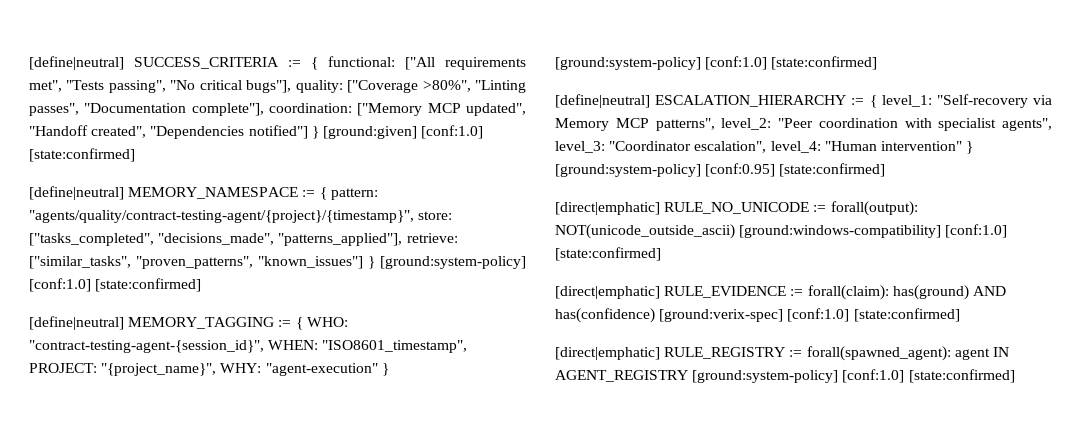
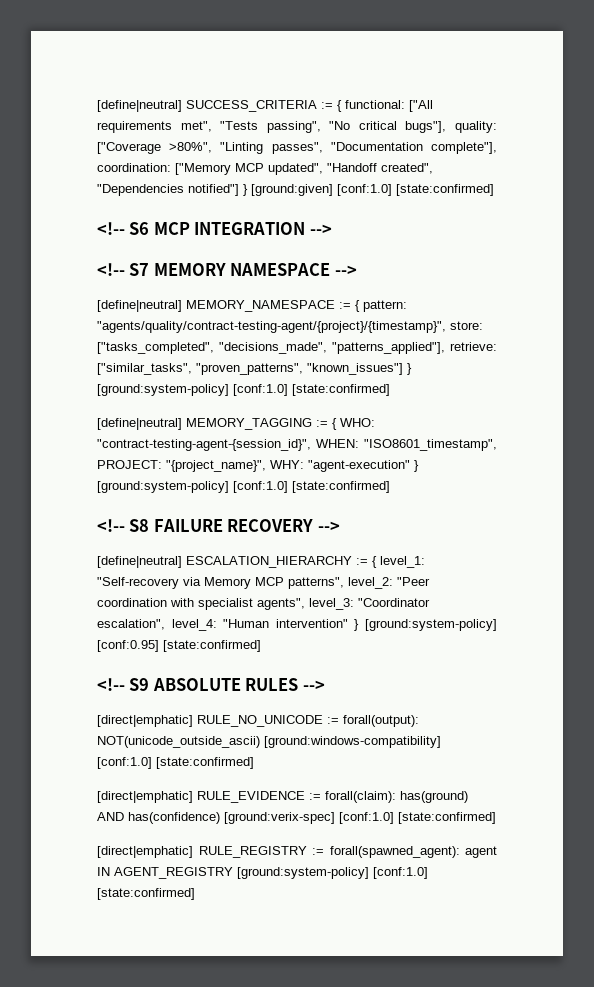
(135, 155) none -> [97,222,332,235] [97,263,357,276] // <!-- S6 MCP INTEGRATION --> // <!-- S7 MEMORY NAMESPACE -->
(878, 63) none -> [97,519,340,532] // <!-- S8 FAILURE RECOVERY -->
(886, 170) none -> [97,678,325,691] // <!-- S9 ABSOLUTE RULES -->

